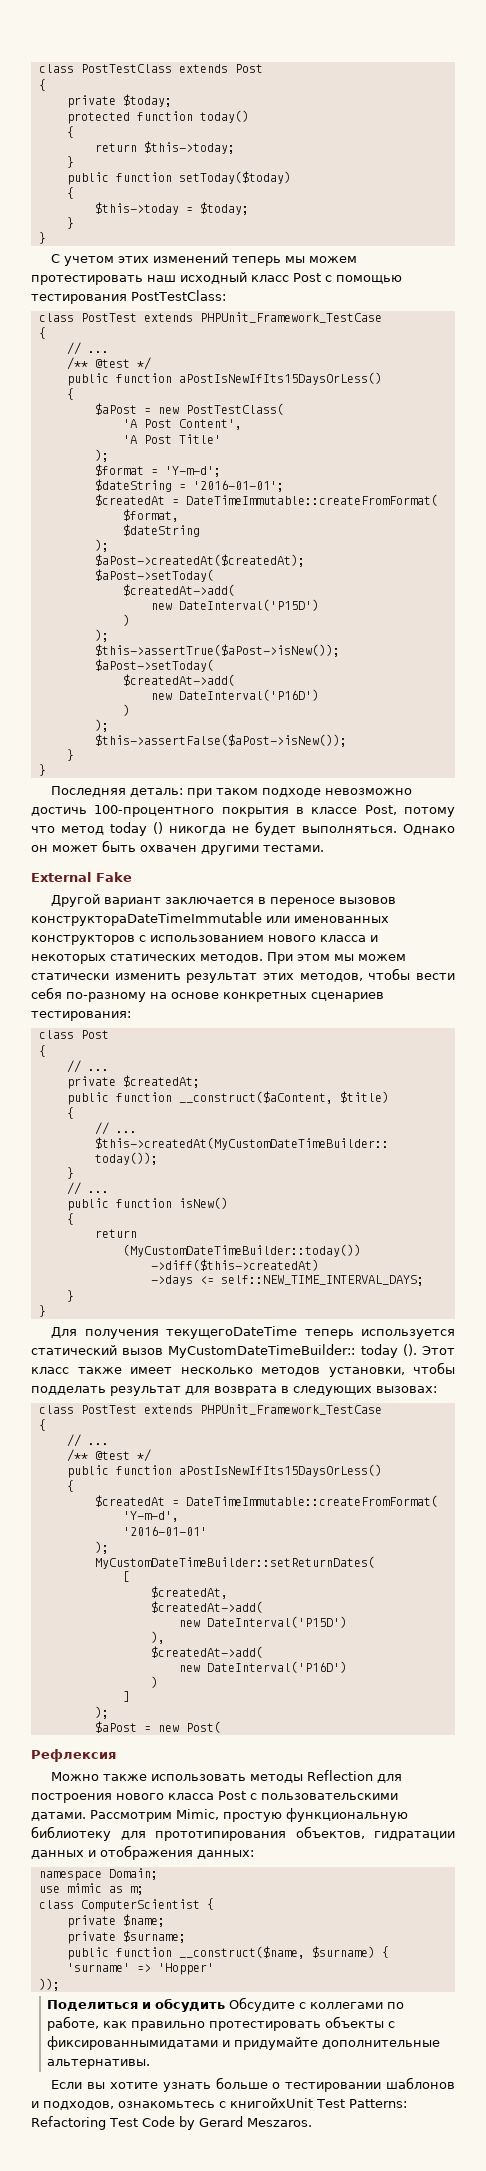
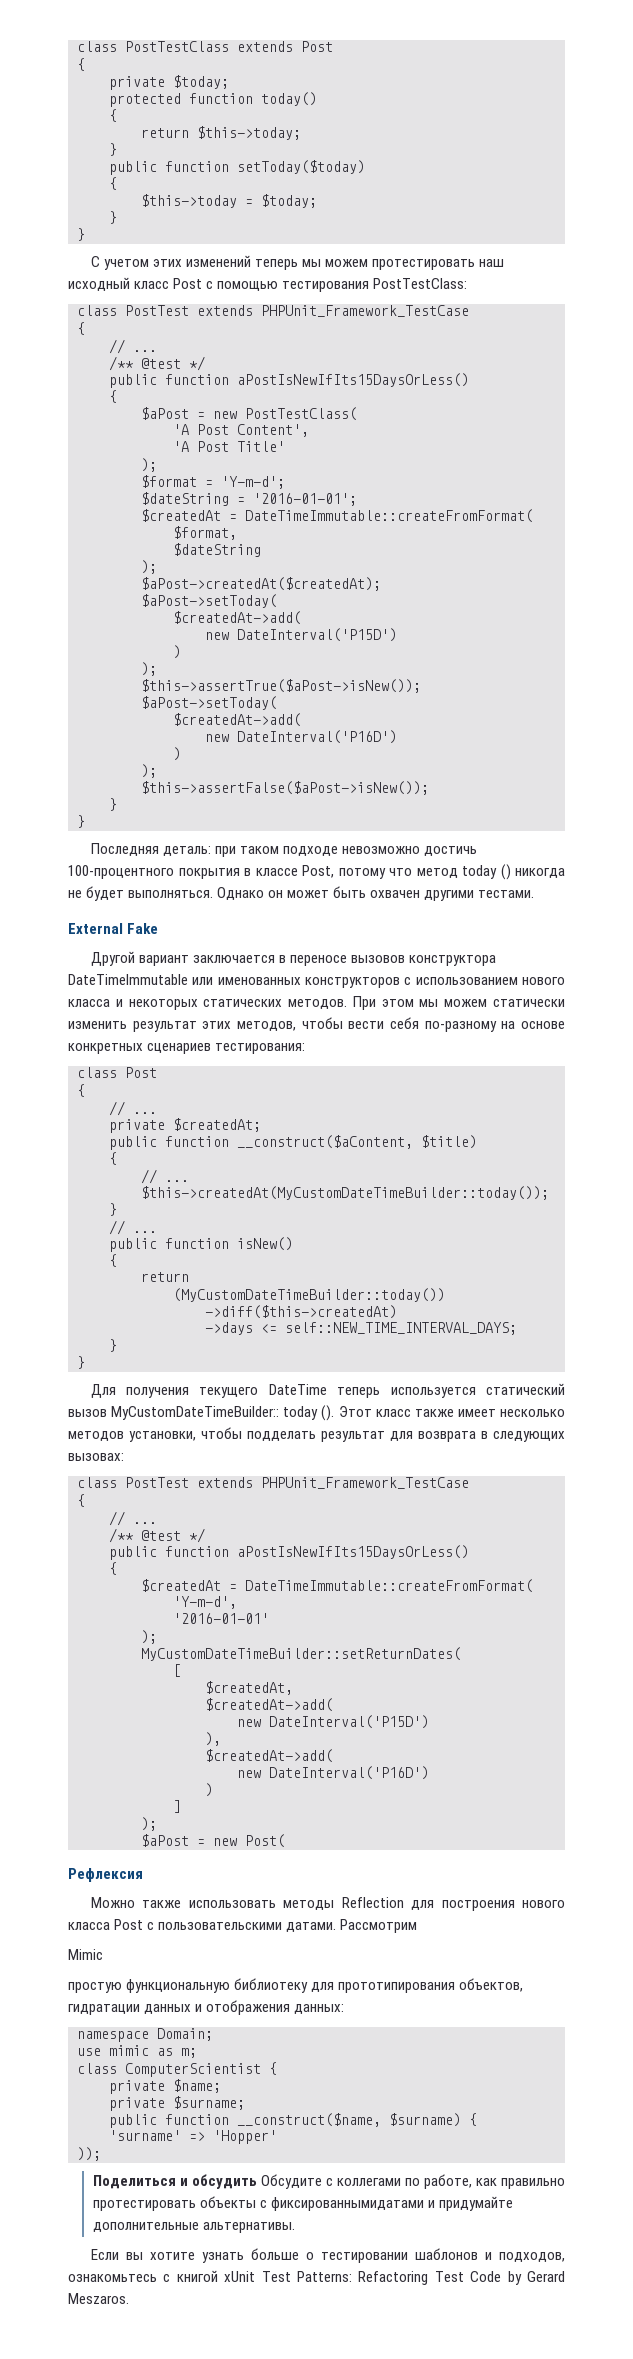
[31,912,262,926] конструктораDateTimeImmutable -> [408,955,496,966] [68,974,188,985] конструктора DateTimeImmutable
[166,1326,298,1339] текущегоDateTime -> [199,1384,327,1398] текущего DateTime
[176,1809,219,1820] Mimic, -> [68,1949,103,1960] // Mimic //
[230,2098,313,2108] книгойxUnit -> [176,2270,256,2282] книгой xUnit

